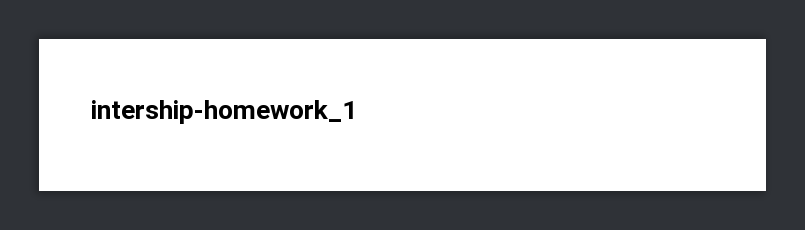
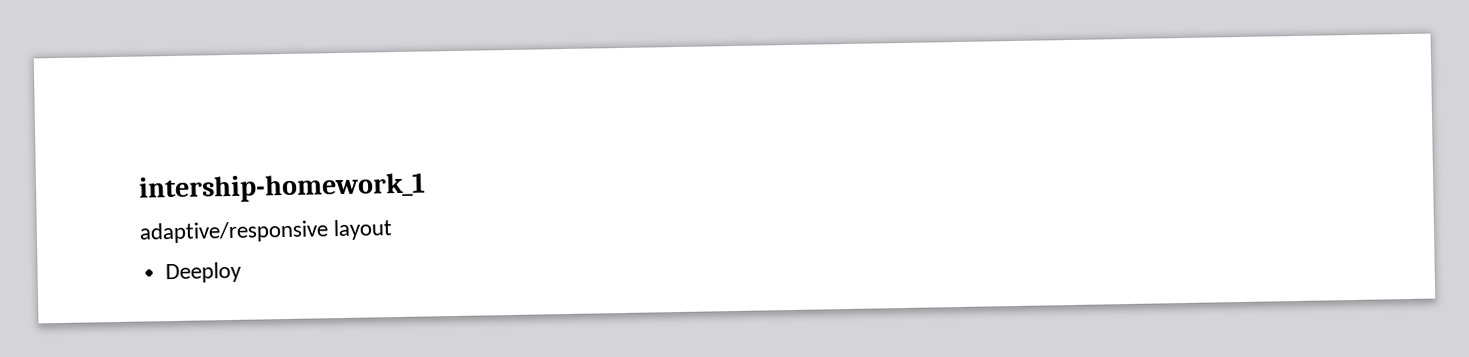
(357, 112) none -> [139,219,394,244] [165,261,243,284] // adaptive/responsive layout // Deeploy

